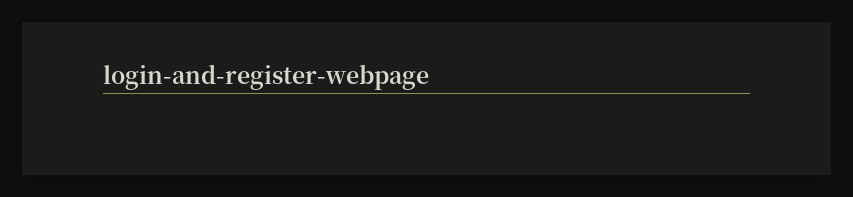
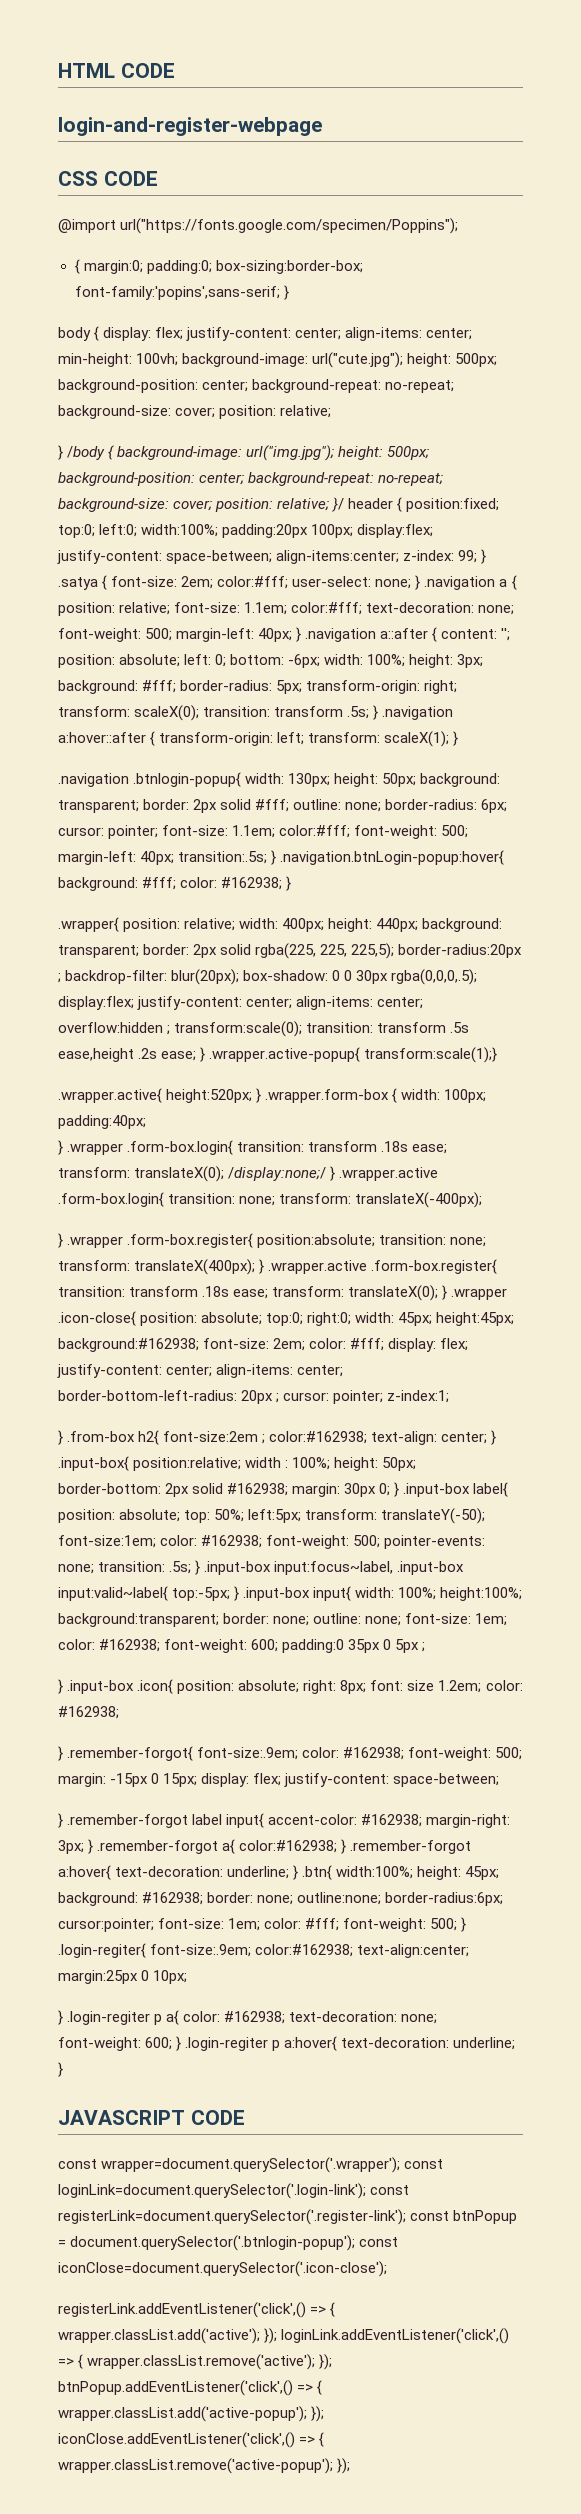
(103, 77) none -> [58,63,175,78] HTML CODE //
(429, 77) none -> [58,171,158,186] [58,218,459,234] [74,259,363,274] [74,285,289,300] [58,326,473,341] [58,352,498,368] [58,379,455,393] [58,405,332,419] [58,445,430,461] [58,472,444,486] [58,497,500,512] [58,524,434,538] [57,549,487,564] [58,575,517,590] [58,602,515,616] [58,627,511,642] [58,654,484,668] [58,680,458,694] [58,705,454,721] [58,731,459,747] [58,772,501,787] [58,799,508,813] [58,825,469,839] [58,850,505,865] [58,876,292,891] [58,917,503,932] [58,943,523,959] [58,969,478,985] [58,996,424,1010] [58,1021,470,1037] [58,1047,498,1063] [58,1088,487,1103] [58,1115,146,1129] [58,1140,448,1155] [58,1166,439,1182] [58,1192,483,1208] [58,1233,487,1248] [58,1259,498,1275] [58,1285,508,1301] [58,1311,515,1326] [58,1338,469,1352] [57,1364,344,1378] [58,1390,450,1404] [58,1430,497,1445] [58,1456,417,1471] [58,1482,509,1497] [58,1508,486,1524] [58,1535,486,1549] [58,1560,465,1575] [58,1586,523,1601] [58,1613,508,1627] [58,1639,426,1653] [58,1679,523,1694] [58,1706,119,1719] [58,1746,523,1761] [58,1773,500,1787] [58,1813,511,1828] [58,1839,472,1854] [58,1865,500,1880] [58,1892,504,1906] [58,1917,467,1932] [58,1943,470,1958] [58,1970,188,1984] [58,2010,438,2025] [58,2036,516,2051] [58,2062,63,2077] [58,2110,245,2125] [58,2157,444,2173] [58,2183,410,2199] [58,2209,518,2225] [58,2235,399,2251] [58,2261,387,2277] [58,2302,336,2318] [58,2328,510,2344] [58,2354,333,2370] [58,2380,323,2396] [58,2406,325,2422] [58,2432,325,2448] [58,2458,351,2474] // CSS CODE // @import url("https://fonts.google.com/specimen/Poppins"); // { margin:0; padding:0; box-sizing:border-box; font-family:'popins',sans-serif; } // body { display: flex; justify-content: center; align-items: center; min-height: 100vh; background-image: url("cute.jpg"); height: 500px; background-position: center; background-repeat: no-repeat; background-size: cover; position: relative; // } /body { background-image: url("img.jpg"); height: 500px; background-position: center; background-repeat: no-repeat; background-size: cover; position: relative; }/ header { position:fixed; top:0; left:0; width:100%; padding:20px 100px; display:flex; justify-content: space-between; align-items:center; z-index: 99; } .satya { font-size: 2em; color:#fff; user-select: none; } .navigation a { position: relative; font-size: 1.1em; color:#fff; text-decoration: none; font-weight: 500; margin-left: 40px; } .navigation a::after { content: ''; position: absolute; left: 0; bottom: -6px; width: 100%; height: 3px; background: #fff; border-radius: 5px; transform-origin: right; transform: scaleX(0); transition: transform .5s; } .navigation a:hover::after { transform-origin: left; transform: scaleX(1); } // .navigation .btnlogin-popup{ width: 130px; height: 50px; background: transparent; border: 2px solid #fff; outline: none; border-radius: 6px; cursor: pointer; font-size: 1.1em; color:#fff; font-weight: 500; margin-left: 40px; transition:.5s; } .navigation.btnLogin-popup:hover{ background: #fff; color: #162938; } // .wrapper{ position: relative; width: 400px; height: 440px; background: transparent; border: 2px solid rgba(225, 225, 225,5); border-radius:20px ; backdrop-filter: blur(20px); box-shadow: 0 0 30px rgba(0,0,0,.5); display:flex; justify-content: center; align-items: center; overflow:hidden ; transform:scale(0); transition: transform .5s ease,height .2s ease; } .wrapper.active-popup{ transform:scale(1);} // .wrapper.active{ height:520px; } .wrapper.form-box { width: 100px; padding:40px; // } .wrapper .form-box.login{ transition: transform .18s ease; transform: translateX(0); /display:none;/ } .wrapper.active .form-box.login{ transition: none; transform: translateX(-400px); // } .wrapper .form-box.register{ position:absolute; transition: none; transform: translateX(400px); } .wrapper.active .form-box.register{ transition: transform .18s ease; transform: translateX(0); } .wrapper .icon-close{ position: absolute; top:0; right:0; width: 45px; height:45px; background:#162938; font-size: 2em; color: #fff; display: flex; justify-content: center; align-items: center; border-bottom-left-radius: 20px ; cursor: pointer; z-index:1; // } .from-box h2{ font-size:2em ; color:#162938; text-align: center; } .input-box{ position:relative; width : 100%; height: 50px; border-bottom: 2px solid #162938; margin: 30px 0; } .input-box label{ position: absolute; top: 50%; left:5px; transform: translateY(-50); font-size:1em; color: #162938; font-weight: 500; pointer-events: none; transition: .5s; } .input-box input:focus~label, .input-box input:valid~label{ top:-5px; } .input-box input{ width: 100%; height:100%; background:transparent; border: none; outline: none; font-size: 1em; color: #162938; font-weight: 600; padding:0 35px 0 5px ; // } .input-box .icon{ position: absolute; right: 8px; font: size 1.2em; color: #162938; // } .remember-forgot{ font-size:.9em; color: #162938; font-weight: 500; margin: -15px 0 15px; display: flex; justify-content: space-between; // } .remember-forgot label input{ accent-color: #162938; margin-right: 3px; } .remember-forgot a{ color:#162938; } .remember-forgot a:hover{ text-decoration: underline; } .btn{ width:100%; height: 45px; background: #162938; border: none; outline:none; border-radius:6px; cursor:pointer; font-size: 1em; color: #fff; font-weight: 500; } .login-regiter{ font-size:.9em; color:#162938; text-align:center; margin:25px 0 10px; // } .login-regiter p a{ color: #162938; text-decoration: none; font-weight: 600; } .login-regiter p a:hover{ text-decoration: underline; } // JAVASCRIPT CODE // const wrapper=document.querySelector('.wrapper'); const loginLink=document.querySelector('.login-link'); const registerLink=document.querySelector('.register-link'); const btnPopup = document.querySelector('.btnlogin-popup'); const iconClose=document.querySelector('.icon-close'); // registerLink.addEventListener('click',() => { wrapper.classList.add('active'); }); loginLink.addEventListener('click',() => { wrapper.classList.remove('active'); }); btnPopup.addEventListener('click',() => { wrapper.classList.add('active-popup'); }); iconClose.addEventListener('click',() => { wrapper.classList.remove('active-popup'); });

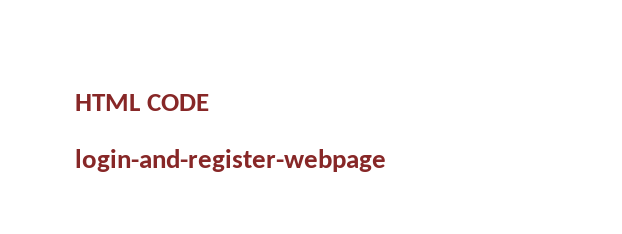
[58,171,158,186] [58,218,459,234] [74,259,363,274] [74,285,289,300] [58,326,473,341] [58,352,498,368] [58,379,455,393] [58,405,332,419] [58,445,430,461] [58,472,444,486] [58,497,500,512] [58,524,434,538] [57,549,487,564] [58,575,517,590] [58,602,515,616] [58,627,511,642] [58,654,484,668] [58,680,458,694] [58,705,454,721] [58,731,459,747] [58,772,501,787] [58,799,508,813] [58,825,469,839] [58,850,505,865] [58,876,292,891] [58,917,503,932] [58,943,523,959] [58,969,478,985] [58,996,424,1010] [58,1021,470,1037] [58,1047,498,1063] [58,1088,487,1103] [58,1115,146,1129] [58,1140,448,1155] [58,1166,439,1182] [58,1192,483,1208] [58,1233,487,1248] [58,1259,498,1275] [58,1285,508,1301] [58,1311,515,1326] [58,1338,469,1352] [57,1364,344,1378] [58,1390,450,1404] [58,1430,497,1445] [58,1456,417,1471] [58,1482,509,1497] [58,1508,486,1524] [58,1535,486,1549] [58,1560,465,1575] [58,1586,523,1601] [58,1613,508,1627] [58,1639,426,1653] [58,1679,523,1694] [58,1706,119,1719] [58,1746,523,1761] [58,1773,500,1787] [58,1813,511,1828] [58,1839,472,1854] [58,1865,500,1880] [58,1892,504,1906] [58,1917,467,1932] [58,1943,470,1958] [58,1970,188,1984] [58,2010,438,2025] [58,2036,516,2051] [58,2062,63,2077] [58,2110,245,2125] [58,2157,444,2173] [58,2183,410,2199] [58,2209,518,2225] [58,2235,399,2251] [58,2261,387,2277] [58,2302,336,2318] [58,2328,510,2344] [58,2354,333,2370] [58,2380,323,2396] [58,2406,325,2422] [58,2432,325,2448] [58,2458,351,2474] // CSS CODE // @import url("https://fonts.google.com/specimen/Poppins"); // { margin:0; padding:0; box-sizing:border-box; font-family:'popins',sans-serif; } // body { display: flex; justify-content: center; align-items: center; min-height: 100vh; background-image: url("cute.jpg"); height: 500px; background-position: center; background-repeat: no-repeat; background-size: cover; position: relative; // } /body { background-image: url("img.jpg"); height: 500px; background-position: center; background-repeat: no-repeat; background-size: cover; position: relative; }/ header { position:fixed; top:0; left:0; width:100%; padding:20px 100px; display:flex; justify-content: space-between; align-items:center; z-index: 99; } .satya { font-size: 2em; color:#fff; user-select: none; } .navigation a { position: relative; font-size: 1.1em; color:#fff; text-decoration: none; font-weight: 500; margin-left: 40px; } .navigation a::after { content: ''; position: absolute; left: 0; bottom: -6px; width: 100%; height: 3px; background: #fff; border-radius: 5px; transform-origin: right; transform: scaleX(0); transition: transform .5s; } .navigation a:hover::after { transform-origin: left; transform: scaleX(1); } // .navigation .btnlogin-popup{ width: 130px; height: 50px; background: transparent; border: 2px solid #fff; outline: none; border-radius: 6px; cursor: pointer; font-size: 1.1em; color:#fff; font-weight: 500; margin-left: 40px; transition:.5s; } .navigation.btnLogin-popup:hover{ background: #fff; color: #162938; } // .wrapper{ position: relative; width: 400px; height: 440px; background: transparent; border: 2px solid rgba(225, 225, 225,5); border-radius:20px ; backdrop-filter: blur(20px); box-shadow: 0 0 30px rgba(0,0,0,.5); display:flex; justify-content: center; align-items: center; overflow:hidden ; transform:scale(0); transition: transform .5s ease,height .2s ease; } .wrapper.active-popup{ transform:scale(1);} // .wrapper.active{ height:520px; } .wrapper.form-box { width: 100px; padding:40px; // } .wrapper .form-box.login{ transition: transform .18s ease; transform: translateX(0); /display:none;/ } .wrapper.active .form-box.login{ transition: none; transform: translateX(-400px); // } .wrapper .form-box.register{ position:absolute; transition: none; transform: translateX(400px); } .wrapper.active .form-box.register{ transition: transform .18s ease; transform: translateX(0); } .wrapper .icon-close{ position: absolute; top:0; right:0; width: 45px; height:45px; background:#162938; font-size: 2em; color: #fff; display: flex; justify-content: center; align-items: center; border-bottom-left-radius: 20px ; cursor: pointer; z-index:1; // } .from-box h2{ font-size:2em ; color:#162938; text-align: center; } .input-box{ position:relative; width : 100%; height: 50px; border-bottom: 2px solid #162938; margin: 30px 0; } .input-box label{ position: absolute; top: 50%; left:5px; transform: translateY(-50); font-size:1em; color: #162938; font-weight: 500; pointer-events: none; transition: .5s; } .input-box input:focus~label, .input-box input:valid~label{ top:-5px; } .input-box input{ width: 100%; height:100%; background:transparent; border: none; outline: none; font-size: 1em; color: #162938; font-weight: 600; padding:0 35px 0 5px ; // } .input-box .icon{ position: absolute; right: 8px; font: size 1.2em; color: #162938; // } .remember-forgot{ font-size:.9em; color: #162938; font-weight: 500; margin: -15px 0 15px; display: flex; justify-content: space-between; // } .remember-forgot label input{ accent-color: #162938; margin-right: 3px; } .remember-forgot a{ color:#162938; } .remember-forgot a:hover{ text-decoration: underline; } .btn{ width:100%; height: 45px; background: #162938; border: none; outline:none; border-radius:6px; cursor:pointer; font-size: 1em; color: #fff; font-weight: 500; } .login-regiter{ font-size:.9em; color:#162938; text-align:center; margin:25px 0 10px; // } .login-regiter p a{ color: #162938; text-decoration: none; font-weight: 600; } .login-regiter p a:hover{ text-decoration: underline; } // JAVASCRIPT CODE // const wrapper=document.querySelector('.wrapper'); const loginLink=document.querySelector('.login-link'); const registerLink=document.querySelector('.register-link'); const btnPopup = document.querySelector('.btnlogin-popup'); const iconClose=document.querySelector('.icon-close'); // registerLink.addEventListener('click',() => { wrapper.classList.add('active'); }); loginLink.addEventListener('click',() => { wrapper.classList.remove('active'); }); btnPopup.addEventListener('click',() => { wrapper.classList.add('active-popup'); }); iconClose.addEventListener('click',() => { wrapper.classList.remove('active-popup'); }); -> (386, 160) none

